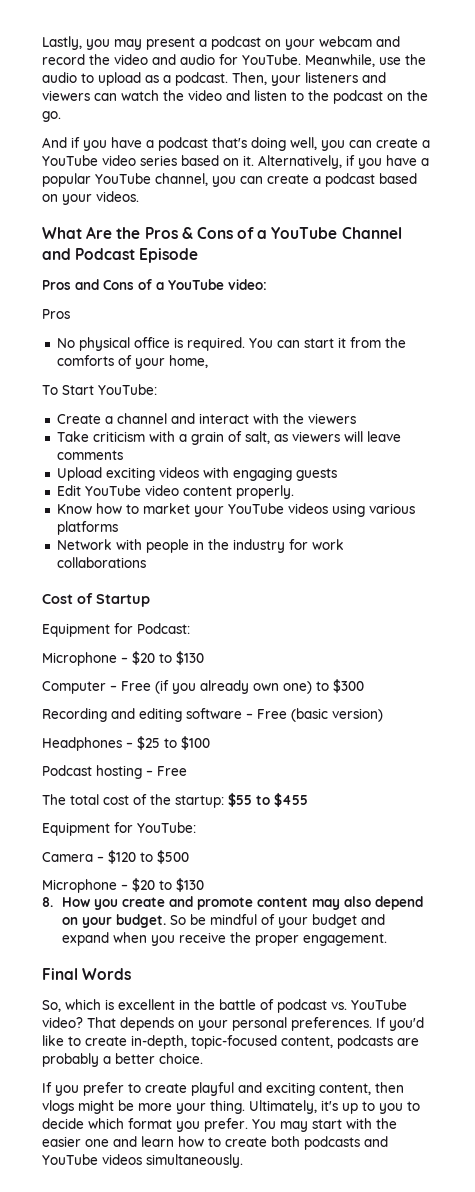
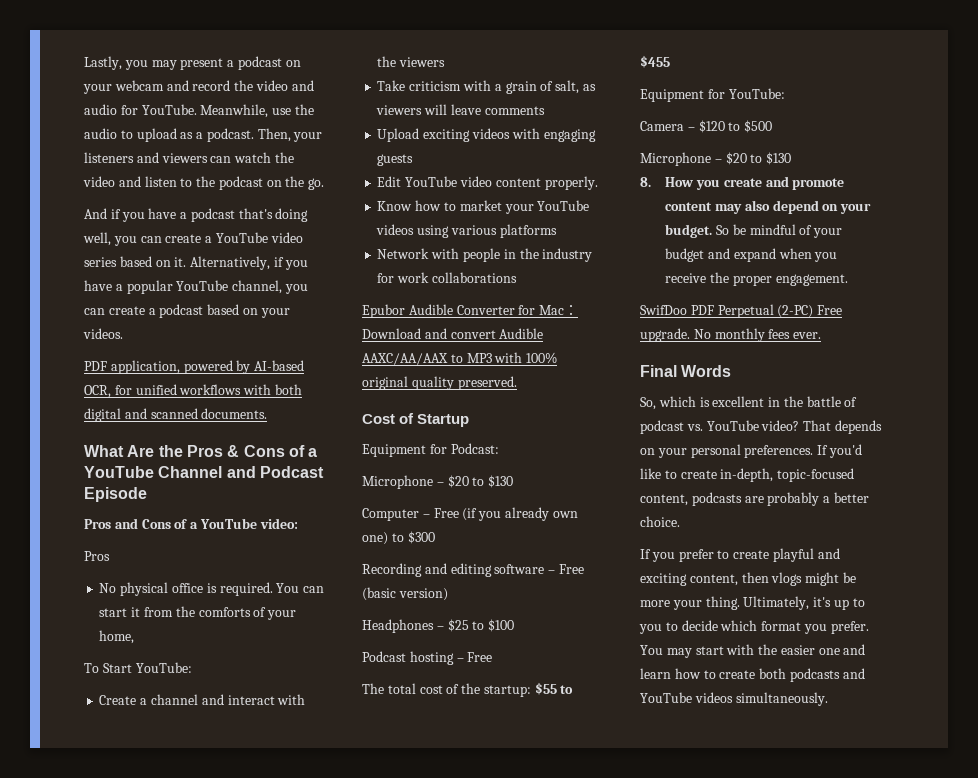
(139, 196) none -> [84,360,305,374] [84,384,302,398] [84,408,268,422] // PDF application, powered by AI-based OCR, for unified workflows with both digital and scanned documents.
(146, 562) none -> [362,304,579,318] [362,328,544,339] [362,352,558,365] [362,376,517,390] // Epubor Audible Converter for Mac：Download and convert Audible AAXC/AA/AAX to MP3 with 100% original quality preserved.
(387, 939) none -> [640,304,843,318] [640,328,822,342] // SwifDoo PDF Perpetual (2-PC) Free upgrade. No monthly fees ever.

